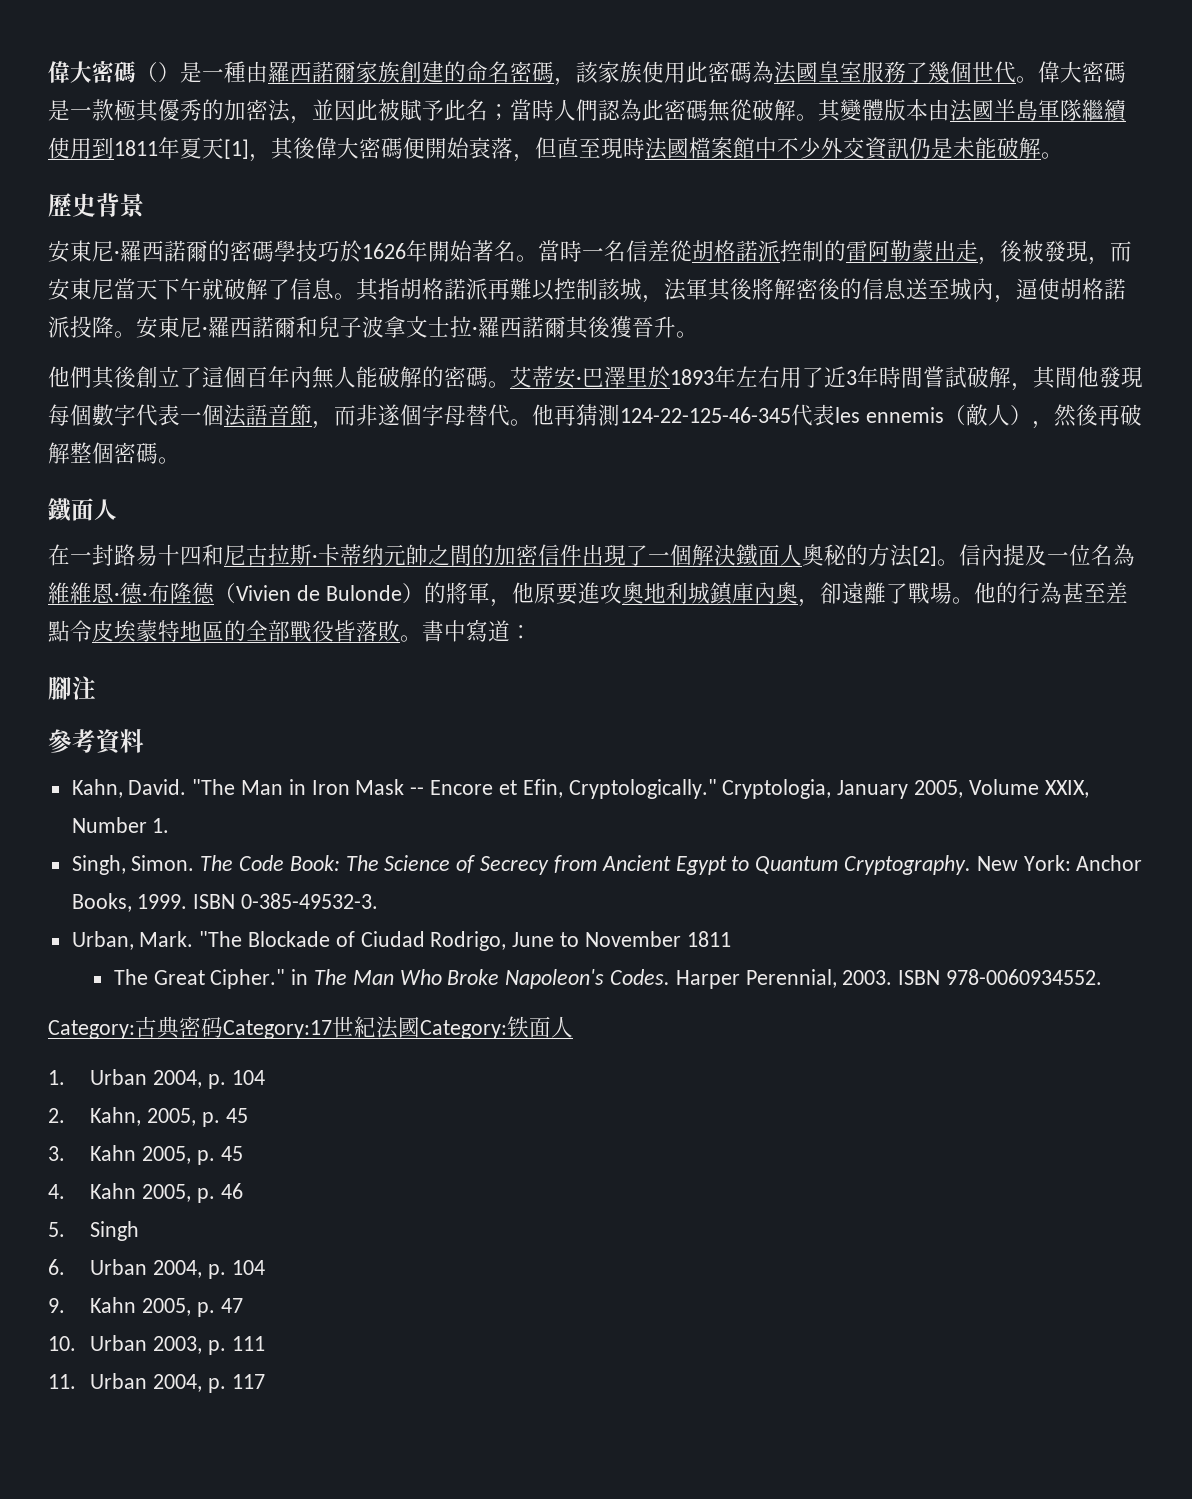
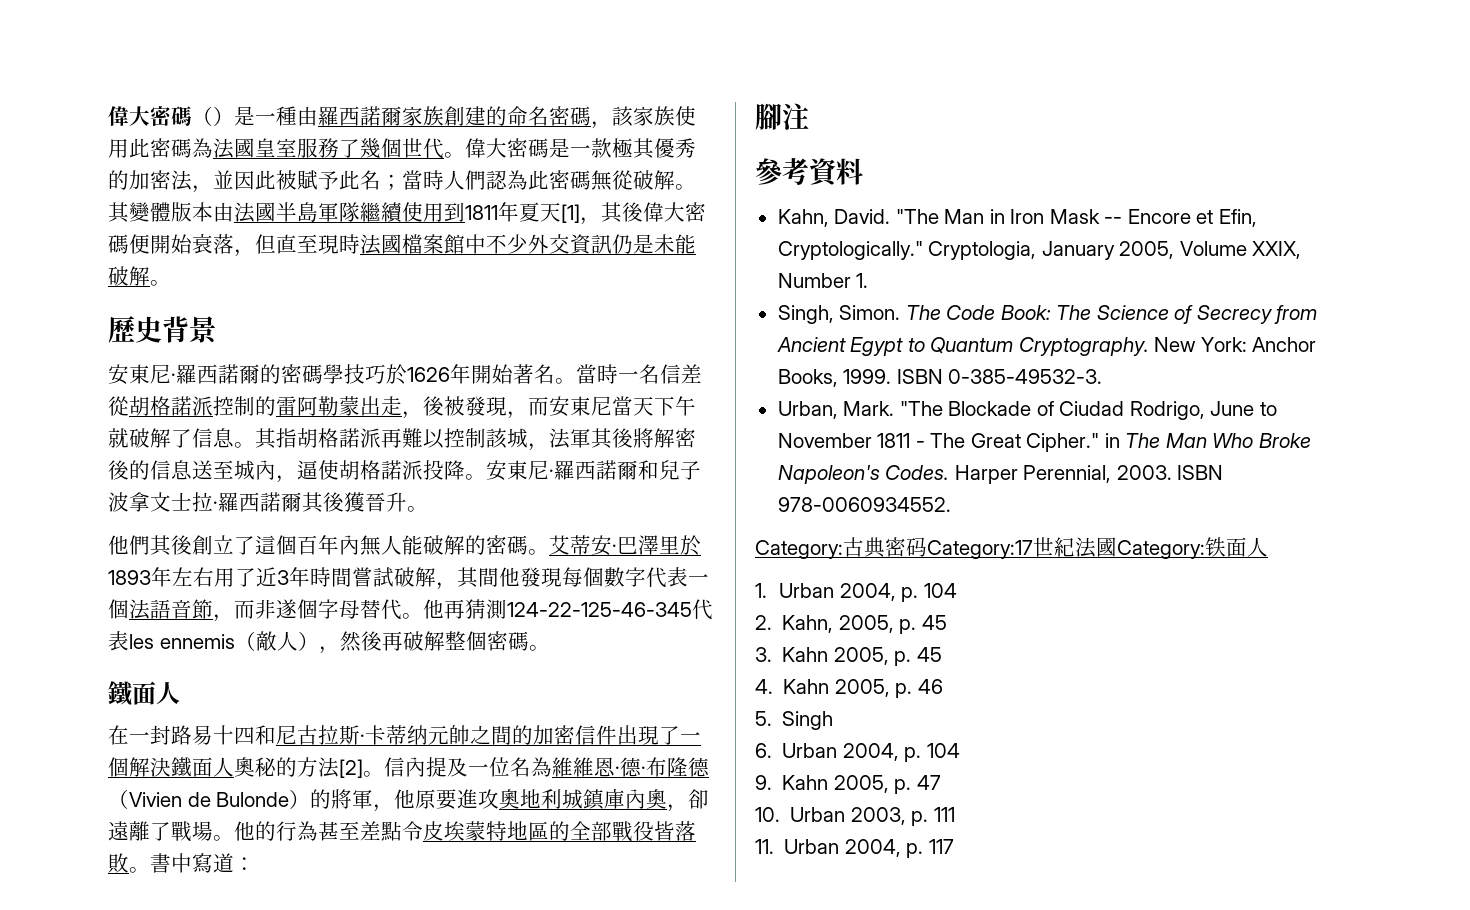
(731, 939) // -> [915,441,925,448] -

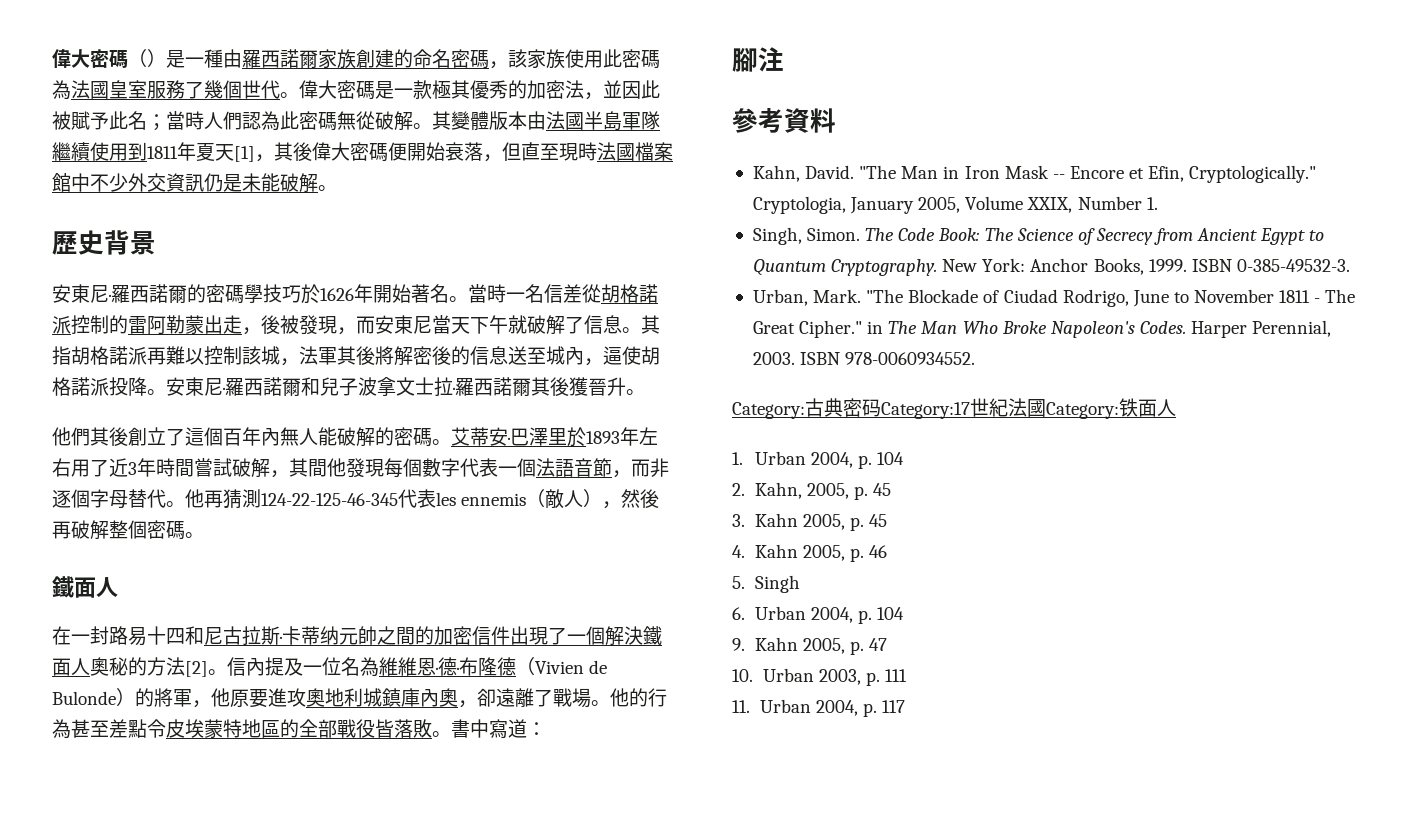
[276,599,297,619] 遂 -> [52,489,71,508] 逐

